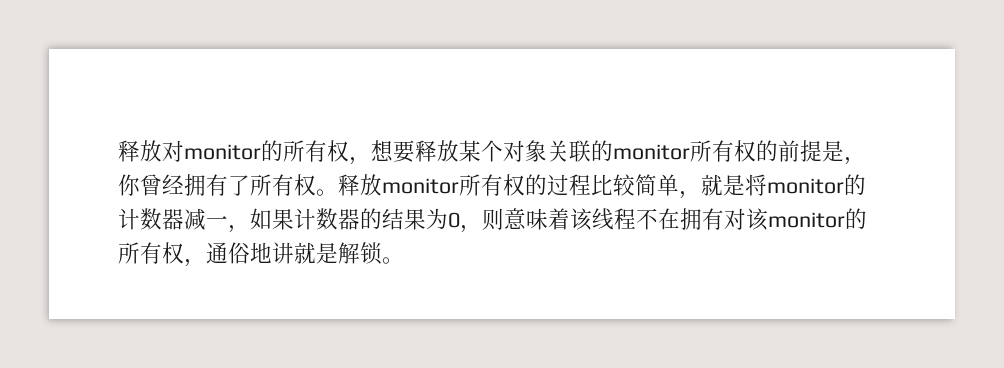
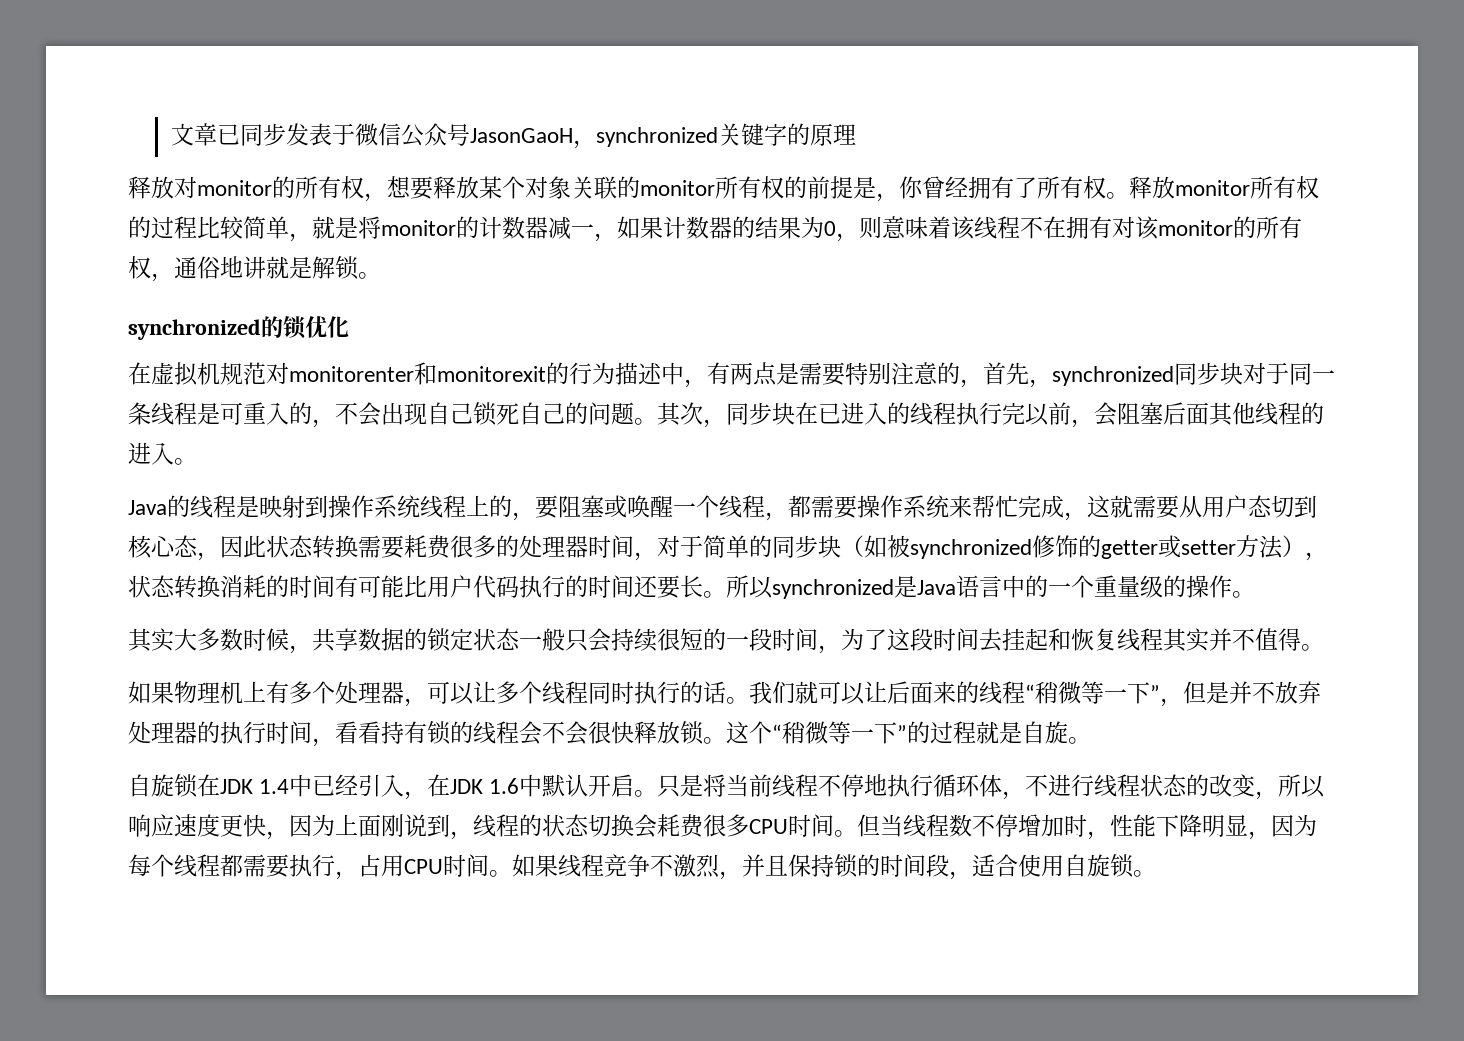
(118, 151) none -> [170,123,856,149] 文章已同步发表于微信公众号JasonGaoH，synchronized关键字的原理 //
(404, 260) none -> [128,316,349,340] [128,362,1335,388] [128,402,1324,428] [128,442,197,465] [128,495,1317,521] [128,535,1328,561] [128,575,1255,599] [128,628,1324,654] [128,681,1321,707] [128,721,1091,747] [128,774,1326,800] [128,814,1317,840] [128,854,1156,880] // synchronized的锁优化 // 在虚拟机规范对monitorenter和monitorexit的行为描述中，有两点是需要特别注意的，首先，synchronized同步块对于同一条线程是可重入的，不会出现自己锁死自己的问题。其次，同步块在已进入的线程执行完以前，会阻塞后面其他线程的进入。 // Java的线程是映射到操作系统线程上的，要阻塞或唤醒一个线程，都需要操作系统来帮忙完成，这就需要从用户态切到核心态，因此状态转换需要耗费很多的处理器时间，对于简单的同步块（如被synchronized修饰的getter或setter方法），状态转换消耗的时间有可能比用户代码执行的时间还要长。所以synchronized是Java语言中的一个重量级的操作。 // 其实大多数时候，共享数据的锁定状态一般只会持续很短的一段时间，为了这段时间去挂起和恢复线程其实并不值得。 // 如果物理机上有多个处理器，可以让多个线程同时执行的话。我们就可以让后面来的线程“稍微等一下”，但是并不放弃处理器的执行时间，看看持有锁的线程会不会很快释放锁。这个“稍微等一下”的过程就是自旋。 // 自旋锁在JDK 1.4中已经引入，在JDK 1.6中默认开启。只是将当前线程不停地执行循环体，不进行线程状态的改变，所以响应速度更快，因为上面刚说到，线程的状态切换会耗费很多CPU时间。但当线程数不停增加时，性能下降明显，因为每个线程都需要执行，占用CPU时间。如果线程竞争不激烈，并且保持锁的时间段，适合使用自旋锁。

